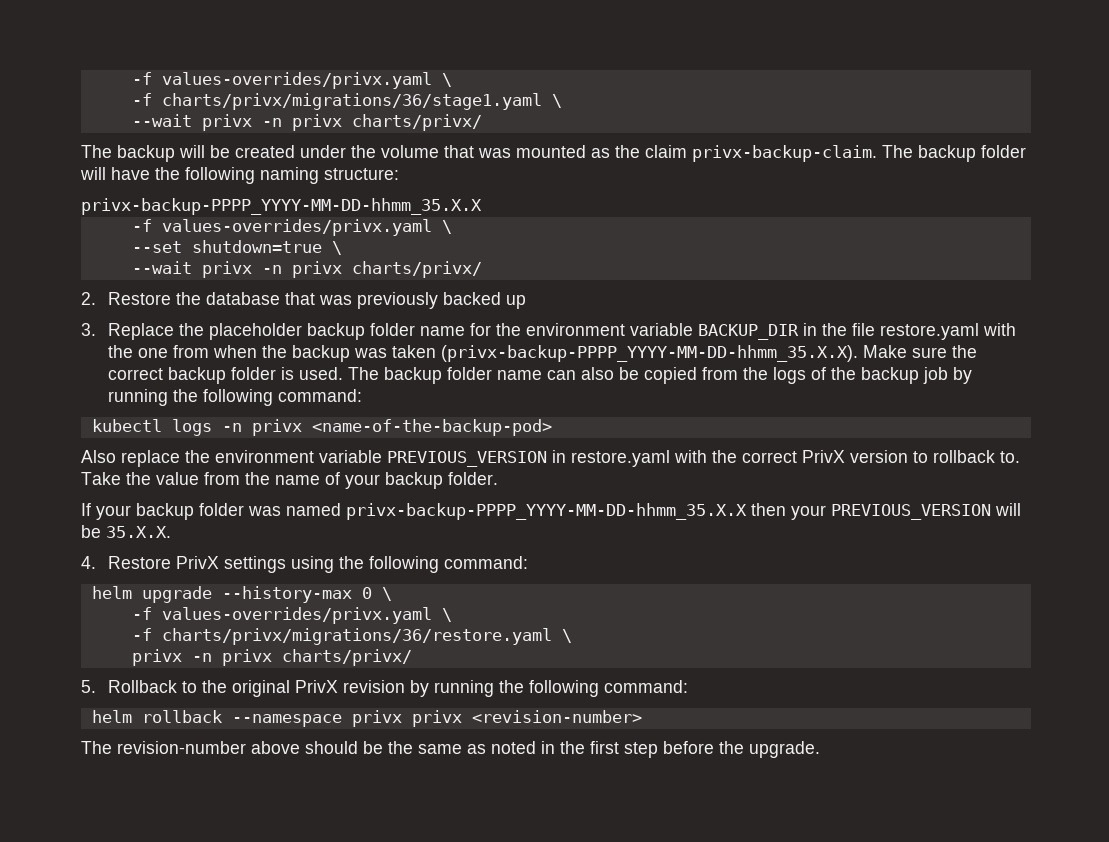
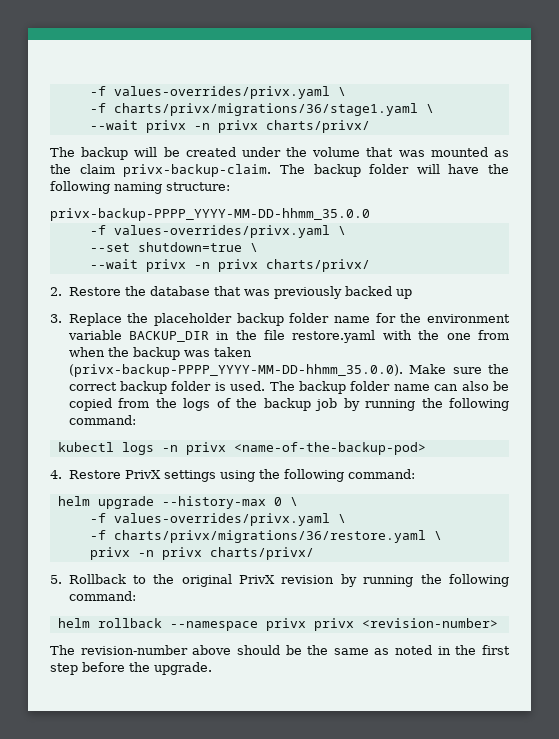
[81,198,482,215] privx-backup-PPPP_YYYY-MM-DD-hhmm_35.X.X -> [50,208,370,221] privx-backup-PPPP_YYYY-MM-DD-hhmm_35.0.0
[440,345,858,362] (privx-backup-PPPP_YYYY-MM-DD-hhmm_35.X.X). -> [68,364,403,377] (privx-backup-PPPP_YYYY-MM-DD-hhmm_35.0.0).
[81,450,1020,467] [81,472,498,489] [81,503,1021,520] [81,525,171,538] // Also replace the environment variable PREVIOUS_VERSION in restore.yaml with the correct PrivX version to rollback to. Take the value from the name of your backup folder. // If your backup folder was named privx-backup-PPPP_YYYY-MM-DD-hhmm_35.X.X then your PREVIOUS_VERSION will be 35.X.X. -> (426, 448) none

